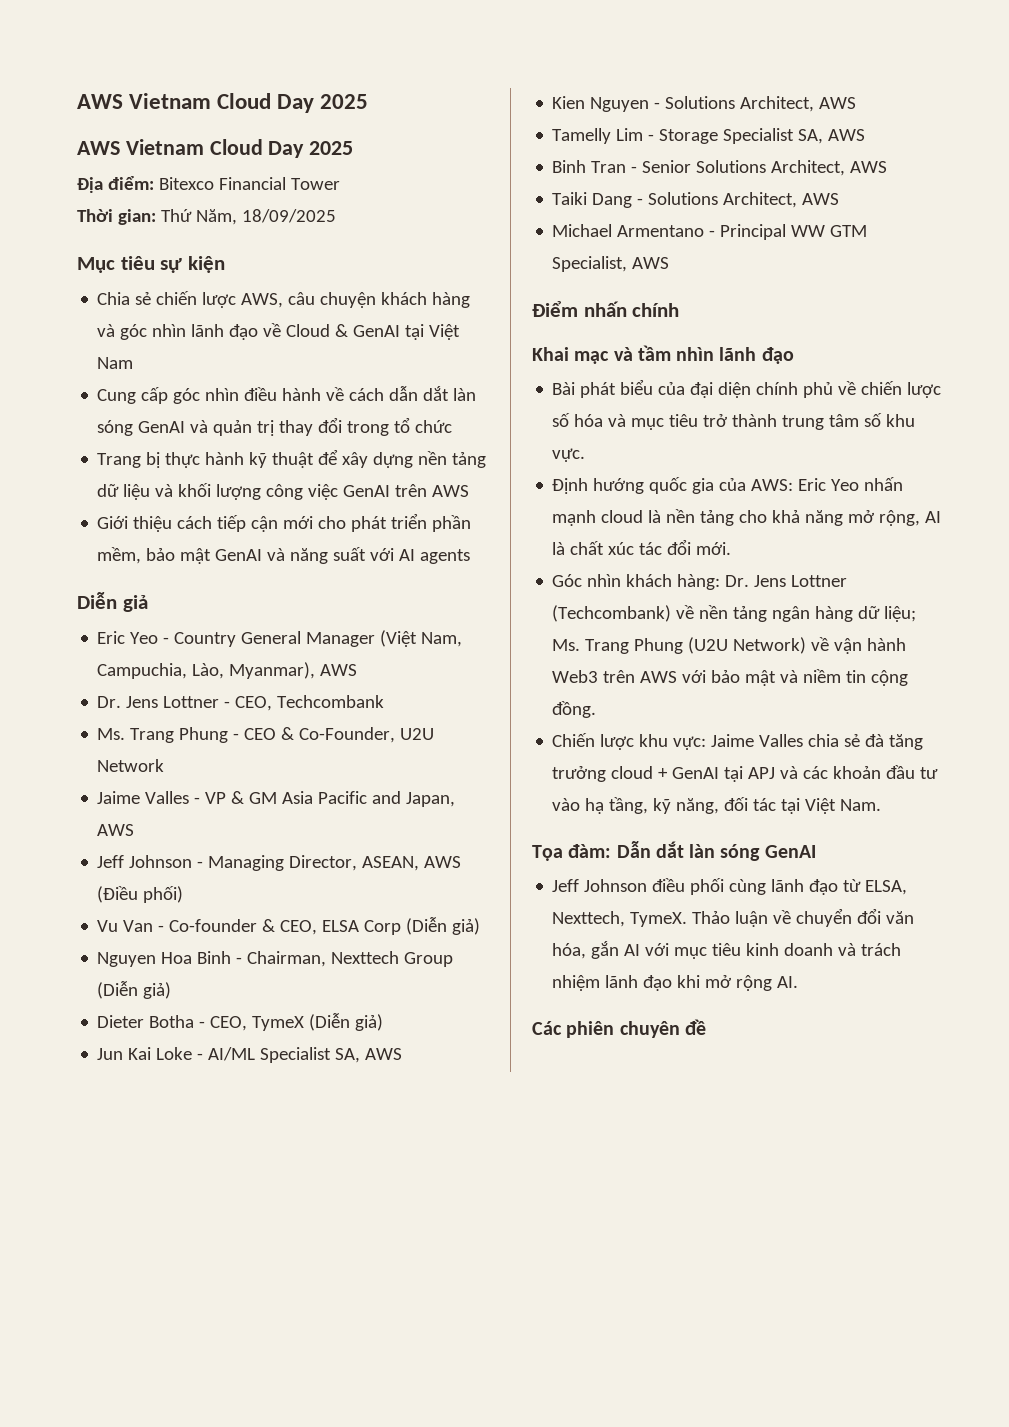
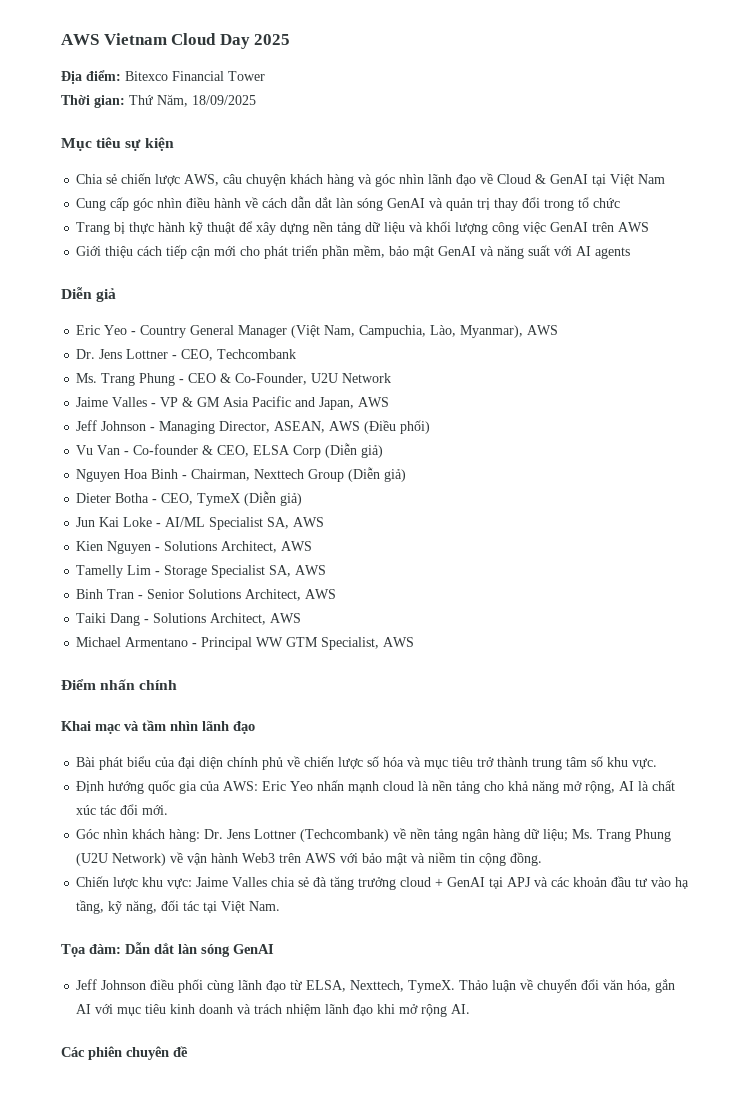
[77,93,369,113] [77,139,354,158] AWS Vietnam Cloud Day 2025 // AWS Vietnam Cloud Day 2025 -> [61,33,291,49] AWS Vietnam Cloud Day 2025

